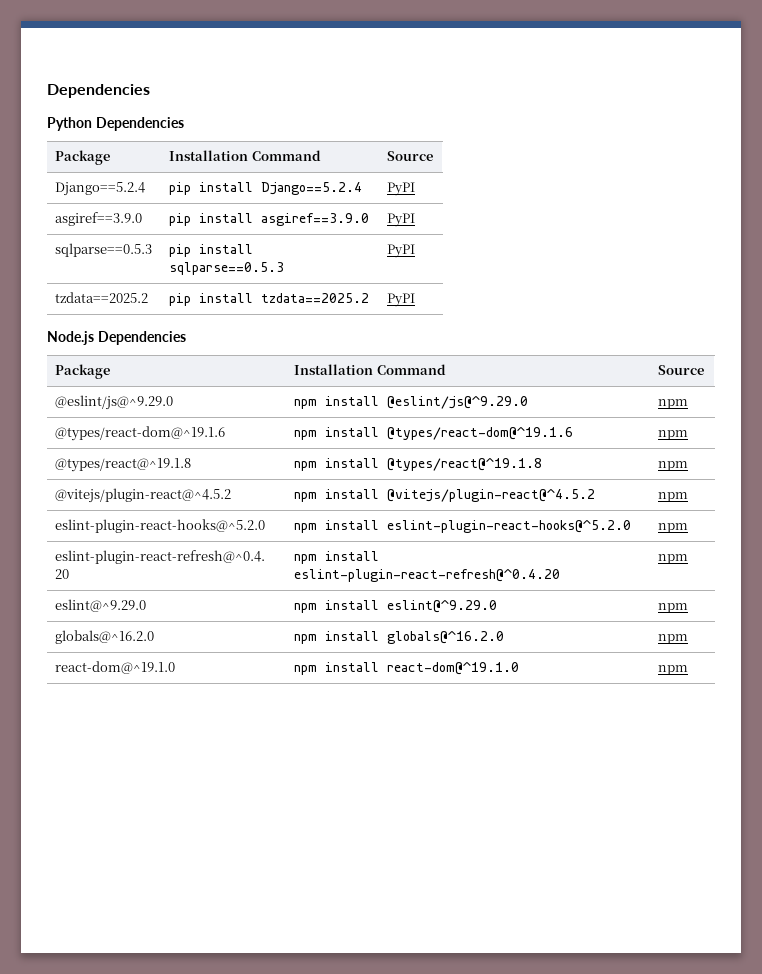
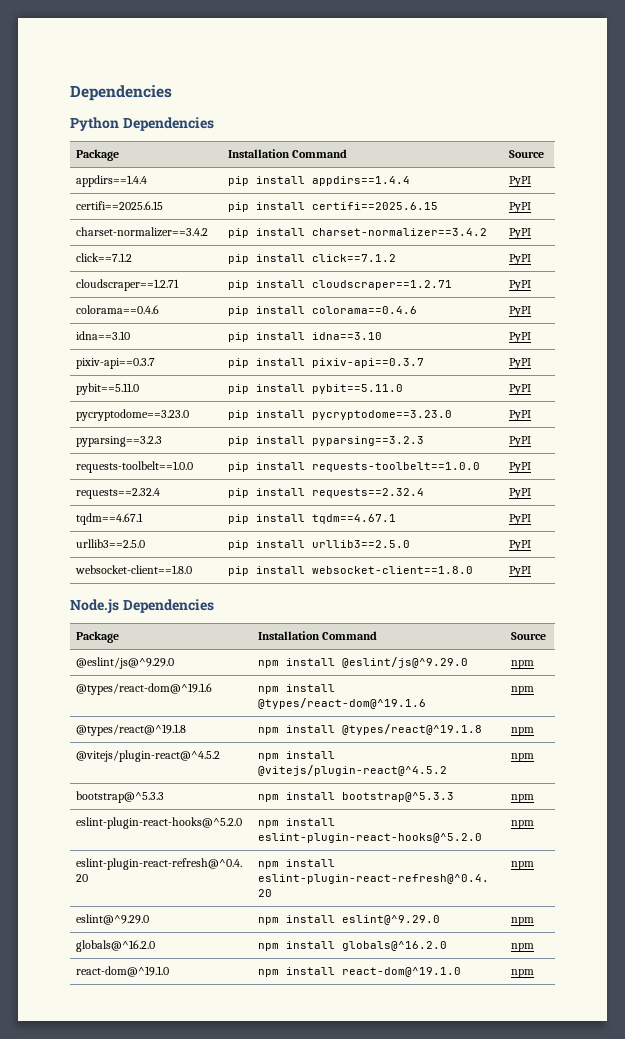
[55,182,146,196] [169,182,363,195] [387,182,416,196] [55,212,143,226] [169,213,370,226] [387,213,416,227] [55,243,153,257] [169,244,254,257] [169,262,285,275] [387,244,416,258] [55,292,149,303] [169,293,370,306] Django==5.2.4 | pip install Django==5.2.4 | PyPI // asgiref==3.9.0 | pip install asgiref==3.9.0 | PyPI // sqlparse==0.5.3 | pip install sqlparse==0.5.3 | PyPI // tzdata==2025.2 | pip install tzdata==2025.2 -> [76,175,148,187] [228,176,411,186] [509,176,532,187] [76,201,164,210] [228,202,439,212] [509,202,532,213] [76,227,209,237] [228,228,488,238] [509,228,532,239] [76,253,133,262] [228,254,397,264] [509,254,532,265] [76,279,180,291] [228,280,453,290] [509,280,532,291] [76,305,160,314] [228,306,418,316] [509,306,532,317] [76,331,131,340] [228,332,383,342] [509,332,532,343] [76,358,156,369] [228,358,425,368] [509,358,532,369] [76,383,140,395] [228,384,404,394] [509,384,532,395] [76,409,190,421] [228,410,453,420] [509,410,532,421] [76,436,163,447] [228,436,425,446] [509,436,532,447] [76,461,194,473] [228,462,481,472] [509,462,532,473] [76,488,161,499] [228,488,425,498] [509,488,532,499] [76,513,144,525] [228,514,397,524] [509,514,532,525] [76,539,146,548] [228,540,411,550] [509,540,532,551] [75,565,193,574] [228,566,474,576] appdirs==1.4.4 | pip install appdirs==1.4.4 | PyPI // certifi==2025.6.15 | pip install certifi==2025.6.15 | PyPI // charset-normalizer==3.4.2 | pip install charset-normalizer==3.4.2 | PyPI // click==7.1.2 | pip install click==7.1.2 | PyPI // cloudscraper==1.2.71 | pip install cloudscraper==1.2.71 | PyPI // colorama==0.4.6 | pip install colorama==0.4.6 | PyPI // idna==3.10 | pip install idna==3.10 | PyPI // pixiv-api==0.3.7 | pip install pixiv-api==0.3.7 | PyPI // pybit==5.11.0 | pip install pybit==5.11.0 | PyPI // pycryptodome==3.23.0 | pip install pycryptodome==3.23.0 | PyPI // pyparsing==3.2.3 | pip install pyparsing==3.2.3 | PyPI // requests-toolbelt==1.0.0 | pip install requests-toolbelt==1.0.0 | PyPI // requests==2.32.4 | pip install requests==2.32.4 | PyPI // tqdm==4.67.1 | pip install tqdm==4.67.1 | PyPI // urllib3==2.5.0 | pip install urllib3==2.5.0 | PyPI // websocket-client==1.8.0 | pip install websocket-client==1.8.0
(689, 497) none -> [76,791,165,803] [258,792,455,802] [511,794,535,803] // bootstrap@^5.3.3 | npm install bootstrap@^5.3.3 | npm

